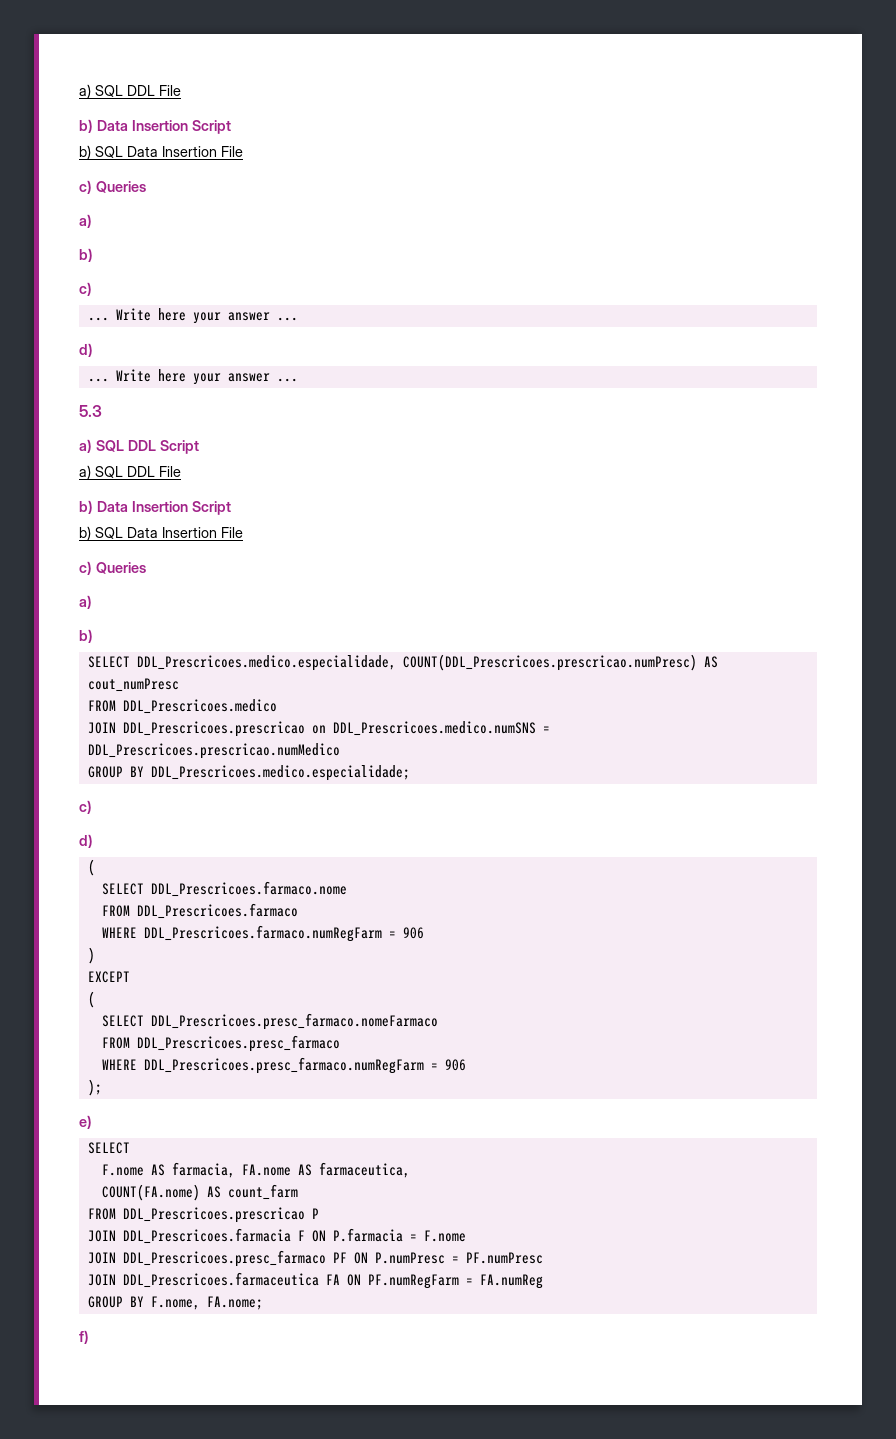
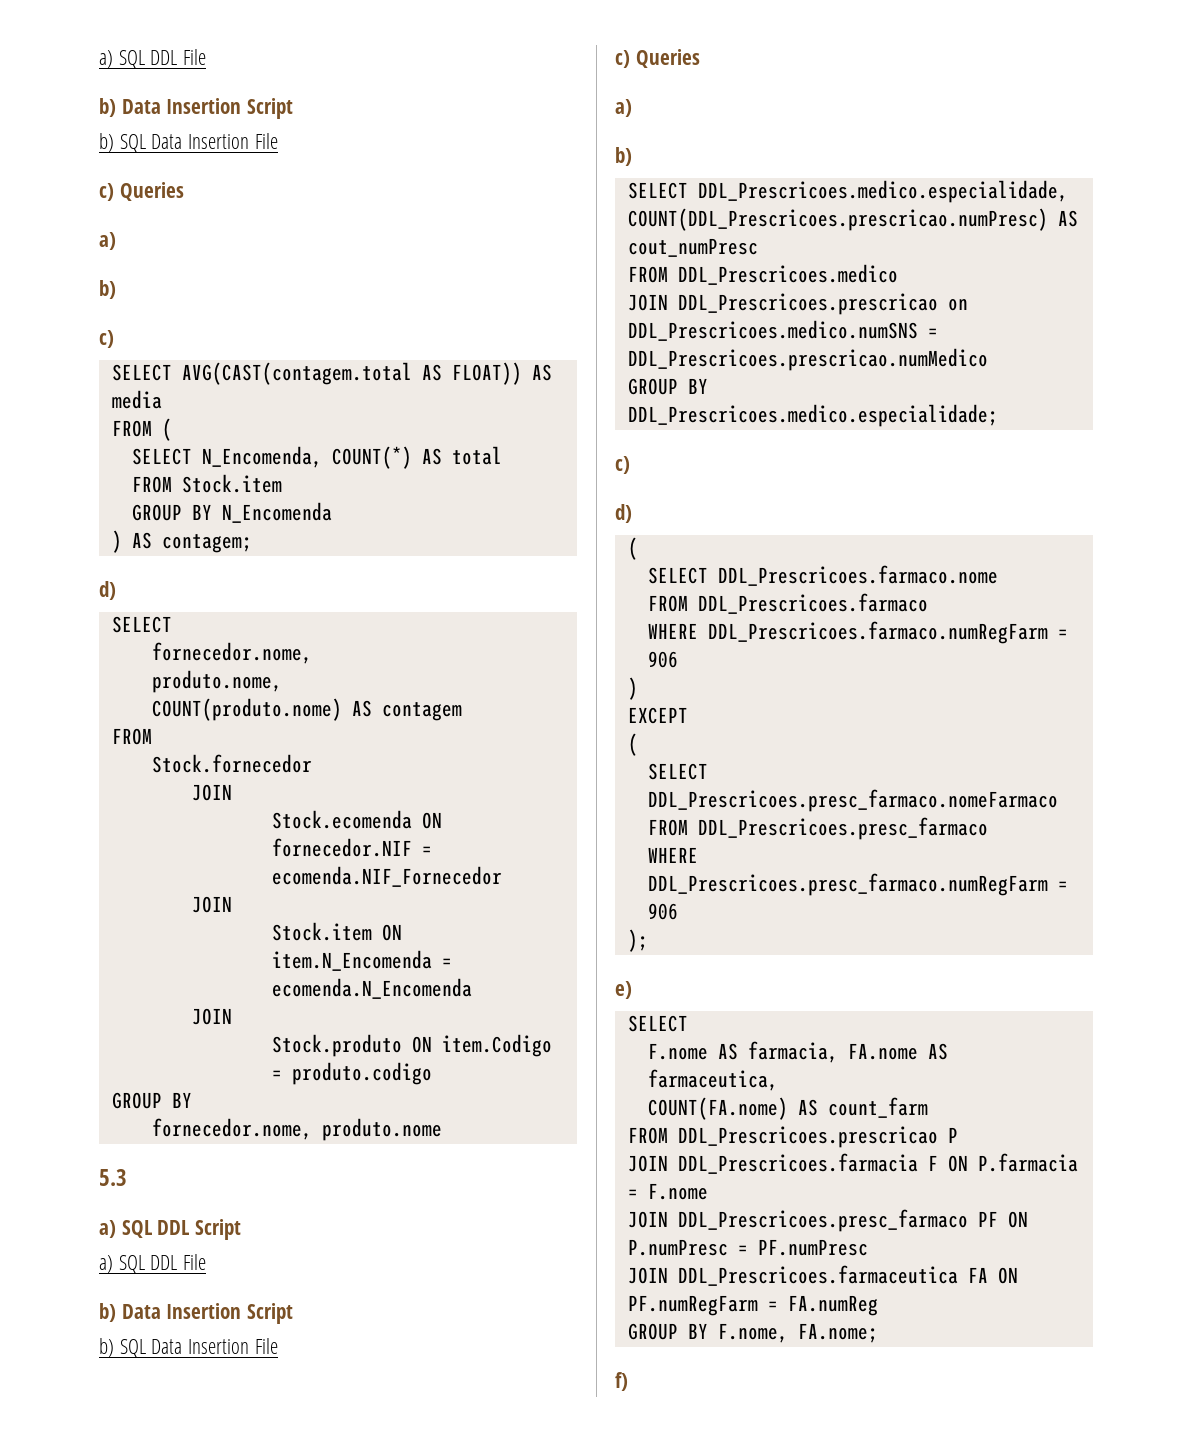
[87,308,298,324] [79,343,93,357] [87,369,298,385] ... Write here your answer ... // d) // ... Write here your answer ... -> [111,362,552,385] [111,390,162,409] [111,418,172,441] [131,446,502,469] [131,474,282,493] [131,502,332,523] [111,530,252,553] [99,581,116,600] [111,616,172,633] [151,642,312,664] [151,670,282,693] [151,698,462,721] [111,728,152,745] [151,754,312,773] [191,784,232,801] [271,810,442,829] [271,838,432,857] [271,866,502,887] [191,896,232,913] [271,922,402,941] [271,950,452,971] [271,978,472,999] [191,1008,232,1025] [271,1034,552,1057] [271,1062,432,1085] [111,1092,192,1109] [151,1118,442,1141] SELECT AVG(CAST(contagem.total AS FLOAT)) AS media // FROM ( // SELECT N_Encomenda, COUNT(*) AS total // FROM Stock.item // GROUP BY N_Encomenda // ) AS contagem; // d) // SELECT // fornecedor.nome, // produto.nome, // COUNT(produto.nome) AS contagem // FROM // Stock.fornecedor // JOIN // Stock.ecomenda ON fornecedor.NIF = ecomenda.NIF_Fornecedor // JOIN // Stock.item ON item.N_Encomenda = ecomenda.N_Encomenda // JOIN // Stock.produto ON item.Codigo = produto.codigo // GROUP BY // fornecedor.nome, produto.nome

